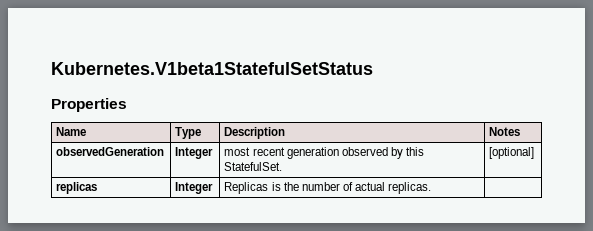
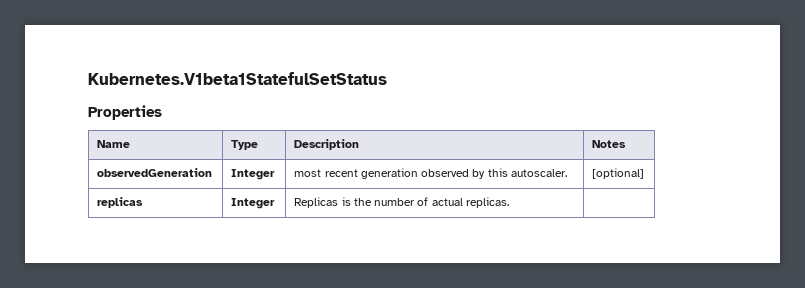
[224,162,283,171] StatefulSet. -> [510,169,567,177] autoscaler.

